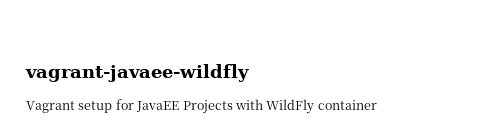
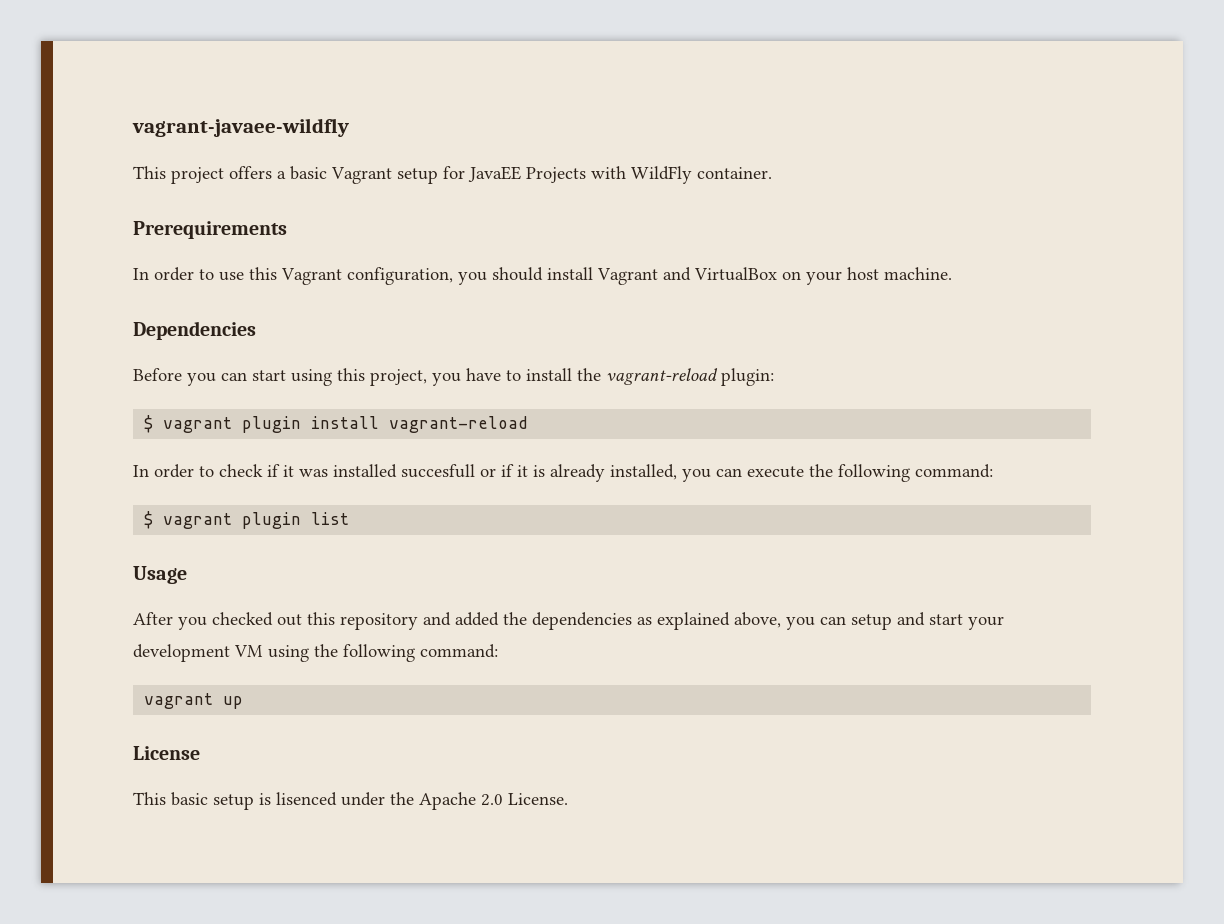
(249, 73) none -> [133,166,327,184] This project offers a basic
[317,100,377,110] container -> [697,167,772,179] [133,221,287,239] [133,267,952,285] [133,321,256,340] [133,368,774,386] [144,415,529,433] [133,464,993,482] [144,511,350,529] [133,566,187,584] [133,612,1004,630] [133,644,498,662] [144,693,244,709] [133,746,200,760] [133,792,568,810] container. // Prerequirements // In order to use this Vagrant configuration, you should install Vagrant and VirtualBox on your host machine. // Dependencies // Before you can start using this project, you have to install the vagrant-reload plugin: // $ vagrant plugin install vagrant-reload // In order to check if it was installed succesfull or if it is already installed, you can execute the following command: // $ vagrant plugin list // Usage // After you checked out this repository and added the dependencies as explained above, you can setup and start your development VM using the following command: // vagrant up // License // This basic setup is lisenced under the Apache 2.0 License.

